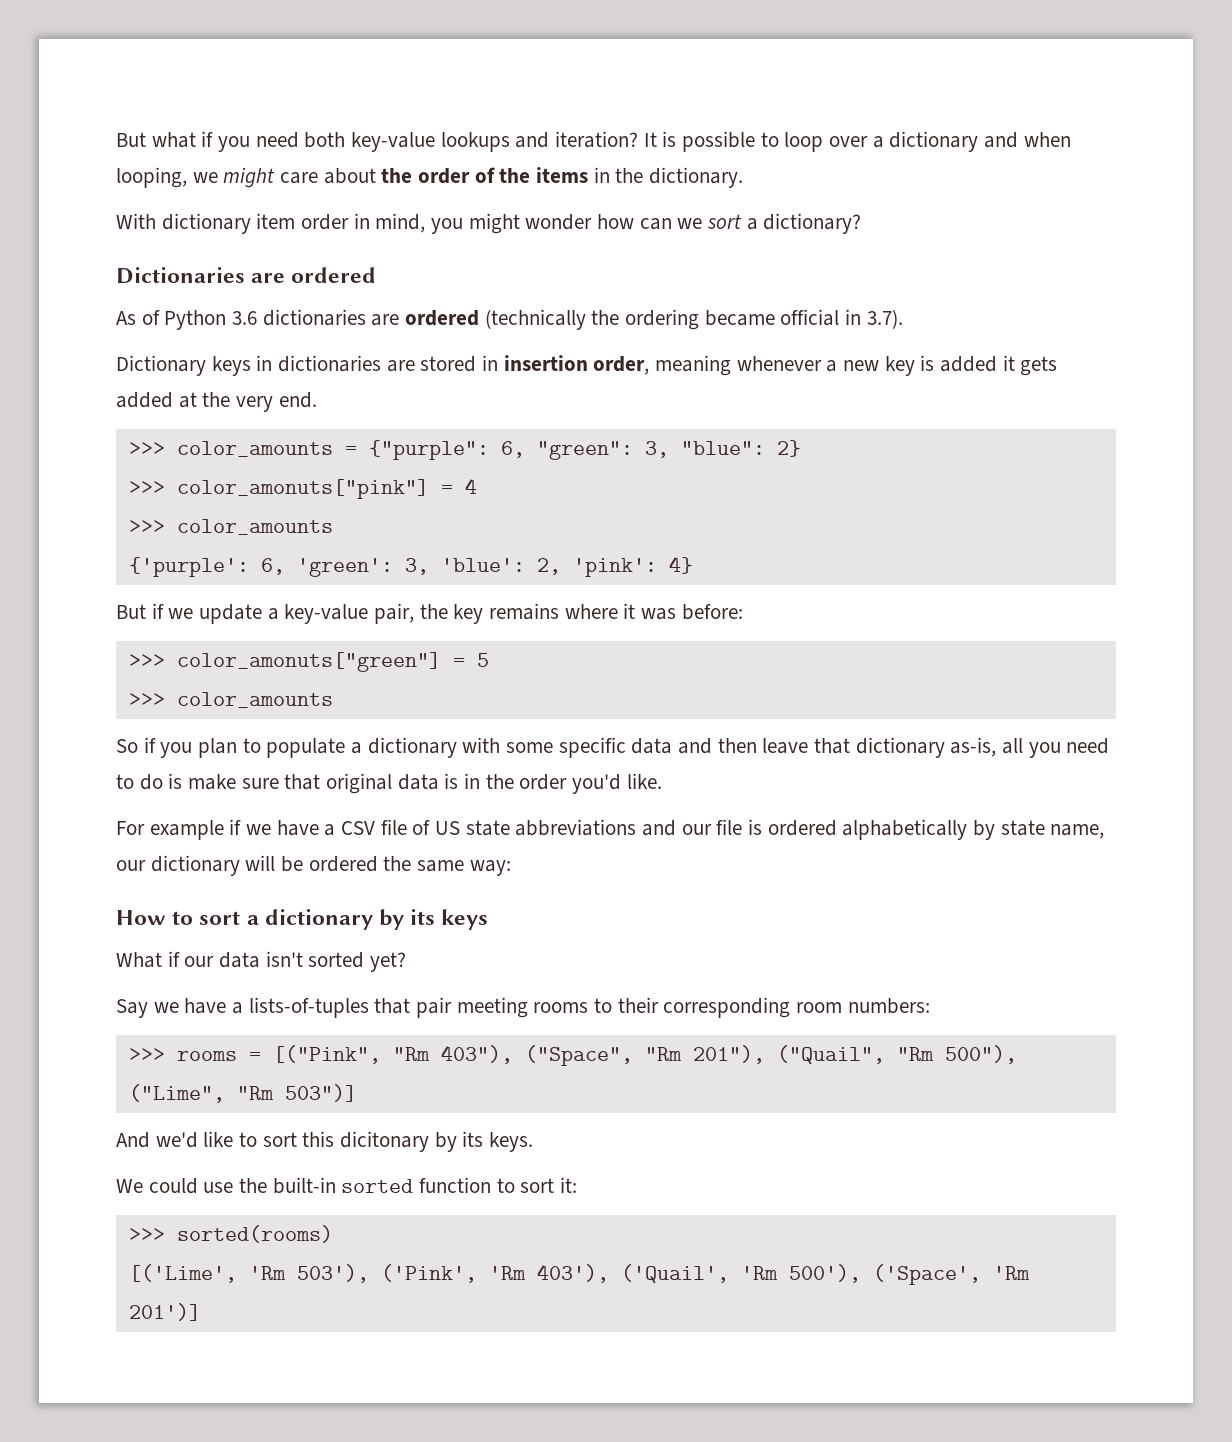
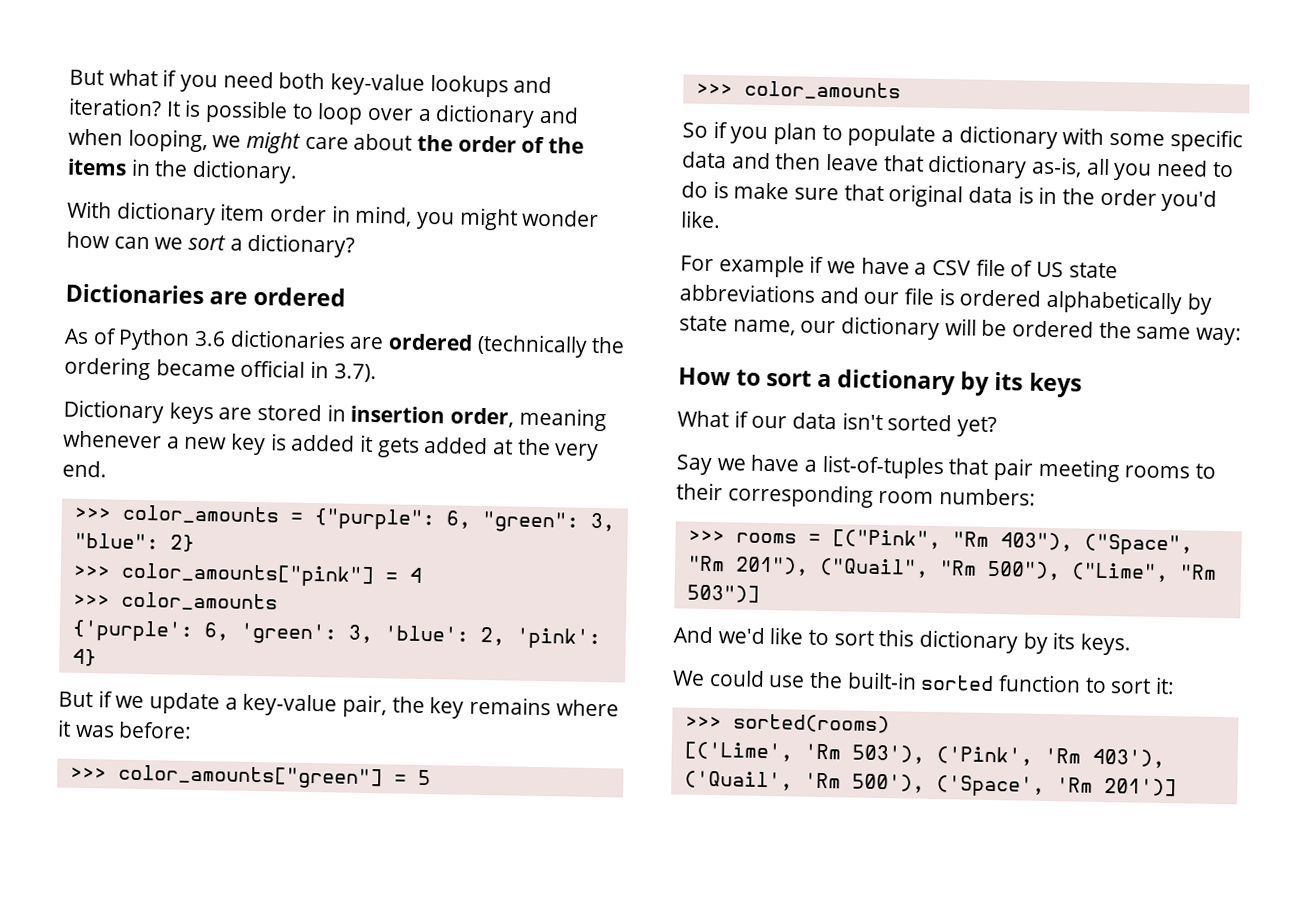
[256,355,382,372] in dictionaries -> (214, 413) none
[176,479,429,499] color_amonuts["pink"] -> [120,562,374,588] color_amounts["pink"]
[176,652,441,672] color_amonuts["green"] -> [117,764,383,790] color_amounts["green"]
[248,997,369,1018] lists-of-tuples -> [821,454,945,480] list-of-tuples
[340,1131,430,1152] dicitonary -> [919,629,1019,654] dictionary

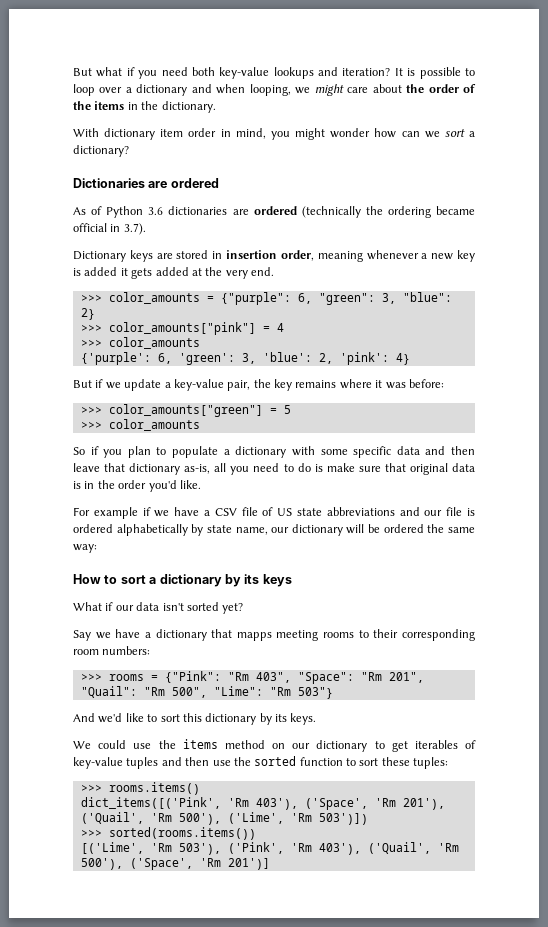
[821,454,1034,481] list-of-tuples that pair -> [155,629,272,641] dictionary that mapps
[831,529,1193,556] [686,555,1217,583] [686,584,760,603] [("Pink", "Rm 403"), ("Space", "Rm 201"), ("Quail", "Rm 500"), ("Lime", "Rm 503")] -> [164,671,424,684] [80,686,333,699] {"Pink": "Rm 403", "Space": "Rm 201", "Quail": "Rm 500", "Lime": "Rm 503"}
[846,671,917,690] built-in -> [182,739,477,752] [73,757,251,769] items method on our dictionary to get iterables of key-value tuples and then use the
[1155,676,1176,695] [684,713,890,734] it: // >>> sorted(rooms) -> [381,757,449,769] [80,782,200,795] [80,797,445,810] [80,812,368,825] [80,827,256,840] these tuples: // >>> rooms.items() // dict_items([('Pink', 'Rm 403'), ('Space', 'Rm 201'), ('Quail', 'Rm 500'), ('Lime', 'Rm 503')]) // >>> sorted(rooms.items())

